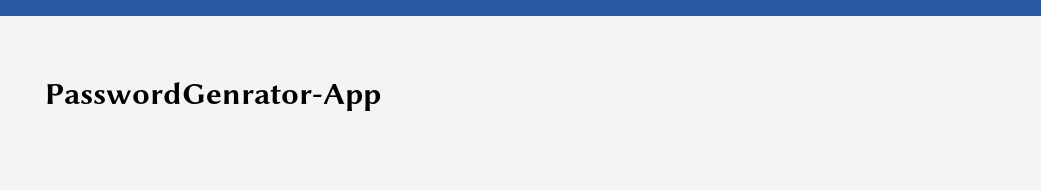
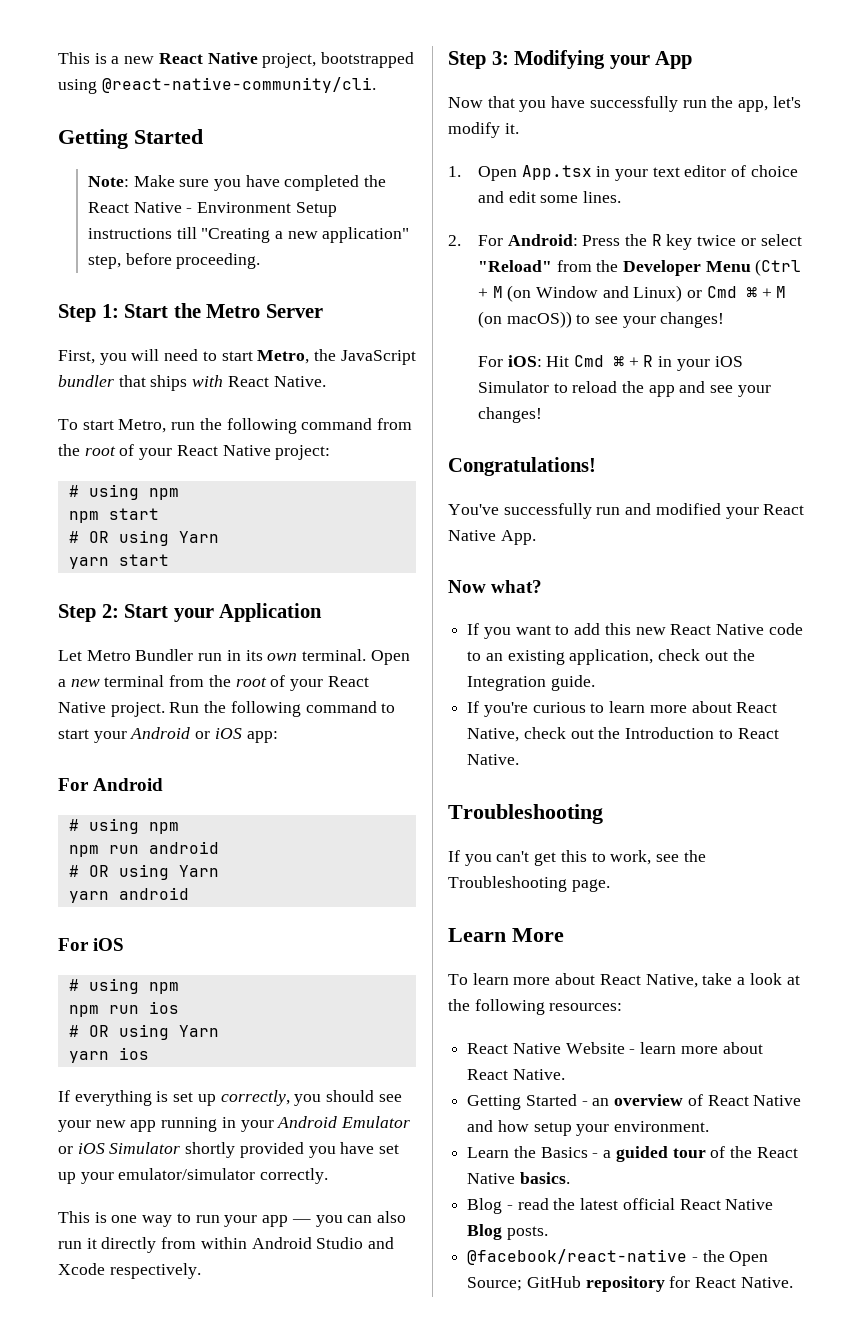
[45,82,381,111] PasswordGenrator-App -> [58,52,415,68] [58,77,376,94] [58,129,203,149] [87,175,387,191] [87,202,337,217] [87,227,410,243] [87,253,261,269] [58,303,323,322] [58,349,416,365] [58,375,326,391] [58,418,413,434] [58,444,331,460] [68,484,179,500] [68,508,159,523] [68,530,219,546] [68,554,169,569] [58,603,323,622] [58,649,410,665] [58,675,369,691] [58,701,396,717] [58,727,278,743] [58,778,164,791] [68,818,179,834] [68,841,219,857] [68,864,219,880] [68,887,189,903] [58,938,125,951] [68,978,179,994] [68,1001,179,1017] [68,1024,219,1040] [68,1047,149,1063] [58,1090,402,1106] [58,1116,411,1132] [58,1142,400,1158] [58,1168,329,1184] [58,1211,406,1227] [58,1237,395,1253] [58,1263,201,1279] [448,50,693,69] [448,96,801,112] [448,122,519,138] [448,165,798,181] [477,191,621,203] [448,234,802,250] [477,259,802,276] [477,285,787,302] [477,311,725,328] [477,355,743,371] [477,381,771,397] [477,407,542,423] [448,457,596,476] [448,503,805,519] [448,530,536,545] [448,580,543,593] [467,623,803,639] [467,649,755,665] [467,675,595,691] [467,701,778,717] [467,727,779,742] [467,754,520,765] [448,804,603,824] [448,850,706,866] [448,876,610,892] [448,928,564,942] [448,973,800,988] [448,999,623,1015] [467,1042,763,1054] [467,1069,565,1080] [467,1094,802,1110] [467,1120,710,1136] [467,1146,798,1162] [467,1172,570,1184] [467,1198,774,1214] [467,1224,548,1240] [467,1249,769,1266] [467,1276,793,1292] This is a new React Native project, bootstrapped using @react-native-community/cli. // Getting Started // Note: Make sure you have completed the React Native - Environment Setup instructions till "Creating a new application" step, before proceeding. // Step 1: Start the Metro Server // First, you will need to start Metro, the JavaScript bundler that ships with React Native. // To start Metro, run the following command from the root of your React Native project: // # using npm // npm start // # OR using Yarn // yarn start // Step 2: Start your Application // Let Metro Bundler run in its own terminal. Open a new terminal from the root of your React Native project. Run the following command to start your Android or iOS app: // For Android // # using npm // npm run android // # OR using Yarn // yarn android // For iOS // # using npm // npm run ios // # OR using Yarn // yarn ios // If everything is set up correctly, you should see your new app running in your Android Emulator or iOS Simulator shortly provided you have set up your emulator/simulator correctly. // This is one way to run your app — you can also run it directly from within Android Studio and Xcode respectively. // Step 3: Modifying your App // Now that you have successfully run the app, let's modify it. // 1. Open App.tsx in your text editor of choice and edit some lines. // 2. For Android: Press the R key twice or select "Reload" from the Developer Menu (Ctrl + M (on Window and Linux) or Cmd ⌘ + M (on macOS)) to see your changes! // For iOS: Hit Cmd ⌘ + R in your iOS Simulator to reload the app and see your changes! // Congratulations! // You've successfully run and modified your React Native App. // Now what? // If you want to add this new React Native code to an existing application, check out the Integration guide. // If you're curious to learn more about React Native, check out the Introduction to React Native. // Troubleshooting // If you can't get this to work, see the Troubleshooting page. // Learn More // To learn more about React Native, take a look at the following resources: // React Native Website - learn more about React Native. // Getting Started - an overview of React Native and how setup your environment. // Learn the Basics - a guided tour of the React Native basics. // Blog - read the latest official React Native Blog posts. // @facebook/react-native - the Open Source; GitHub repository for React Native.

